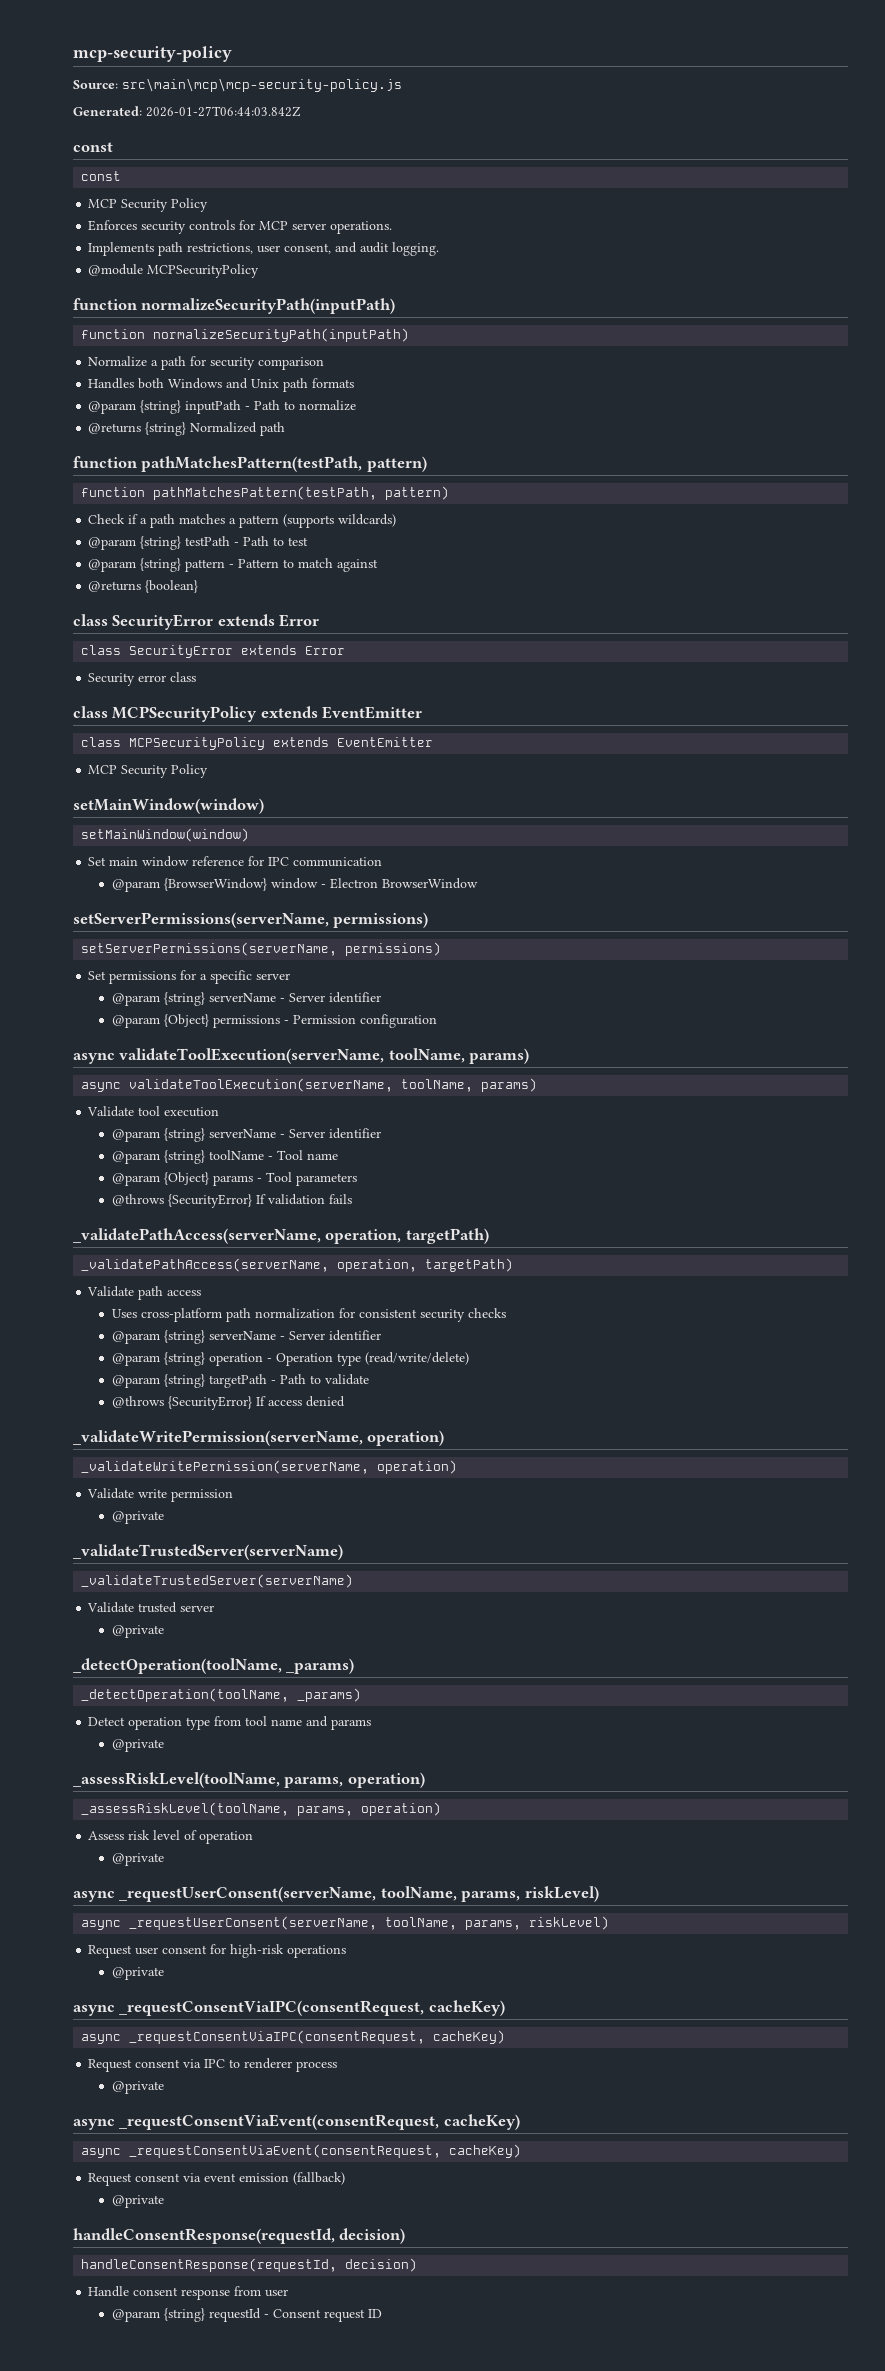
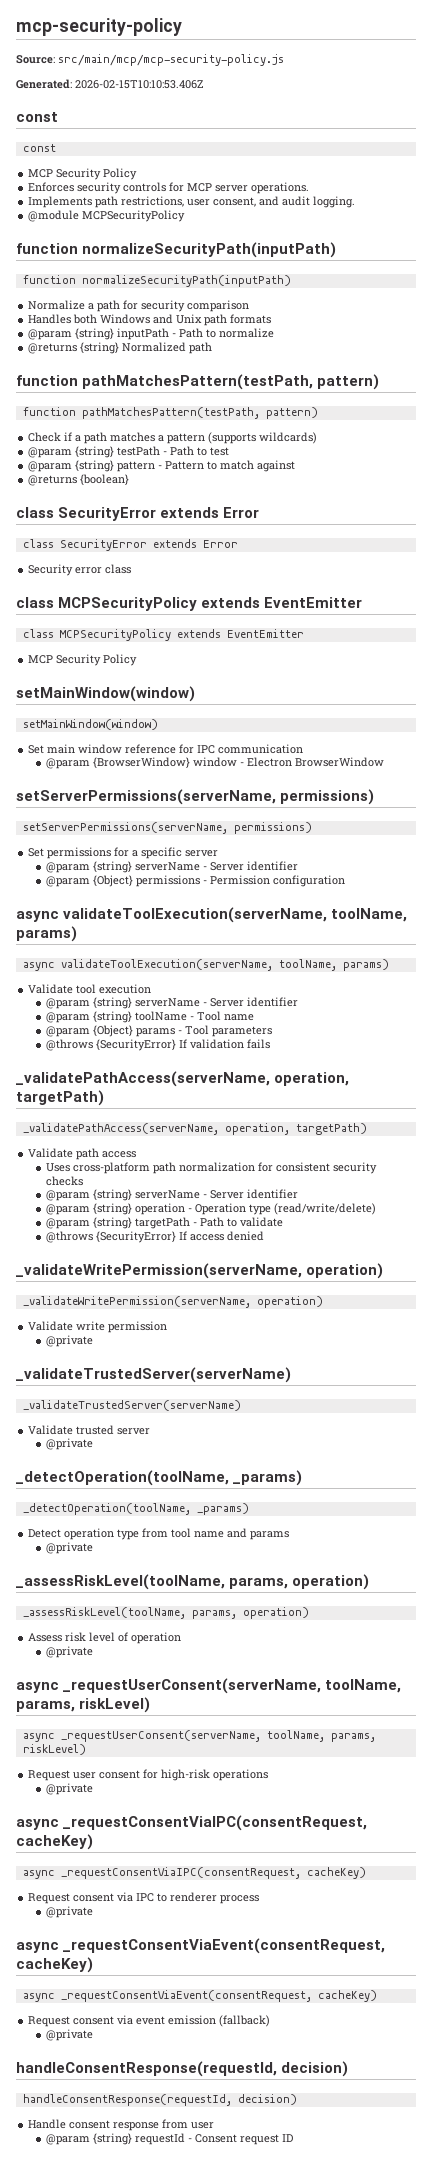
[122,78,402,92] src\main\mcp\mcp-security-policy.js -> [58,54,284,66] src/main/mcp/mcp-security-policy.js
[146,106,301,117] 2026-01-27T06:44:03.842Z -> [75,80,203,89] 2026-02-15T10:10:53.406Z

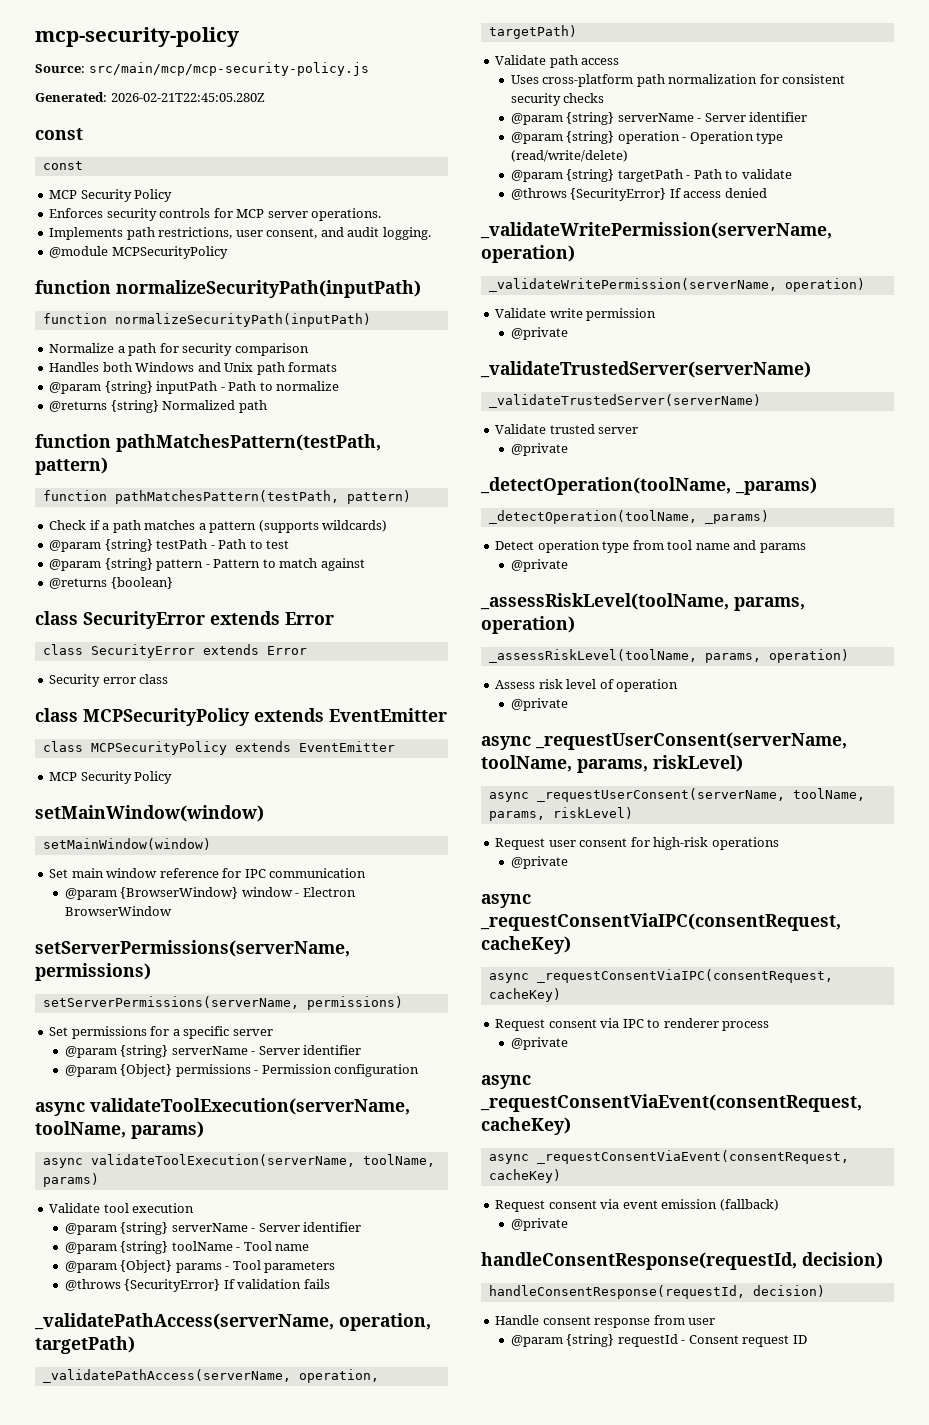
[75,80,203,89] 2026-02-15T10:10:53.406Z -> [110,93,265,102] 2026-02-21T22:45:05.280Z

